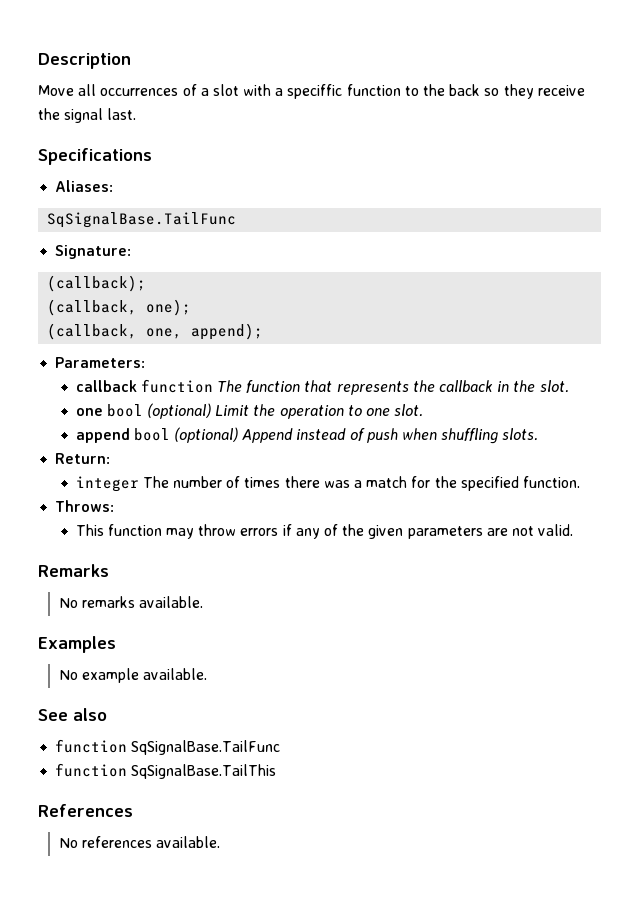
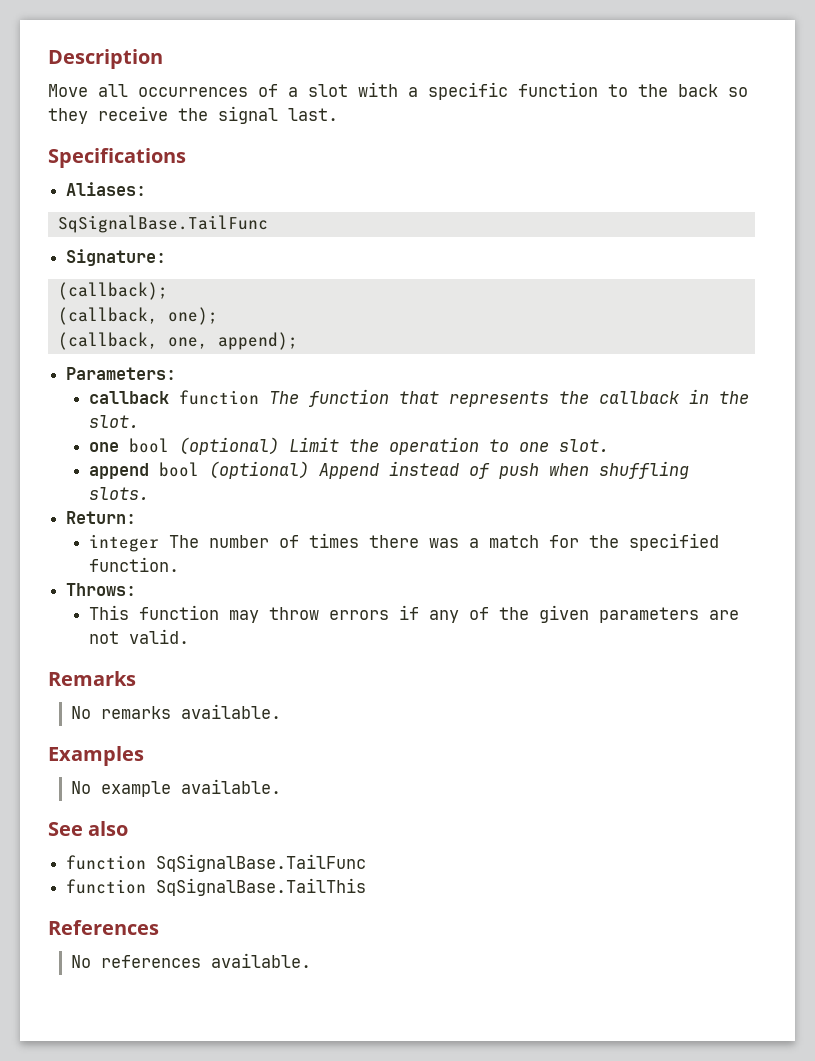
[287,84,343,99] speciffic -> [428,82,508,100] specific

